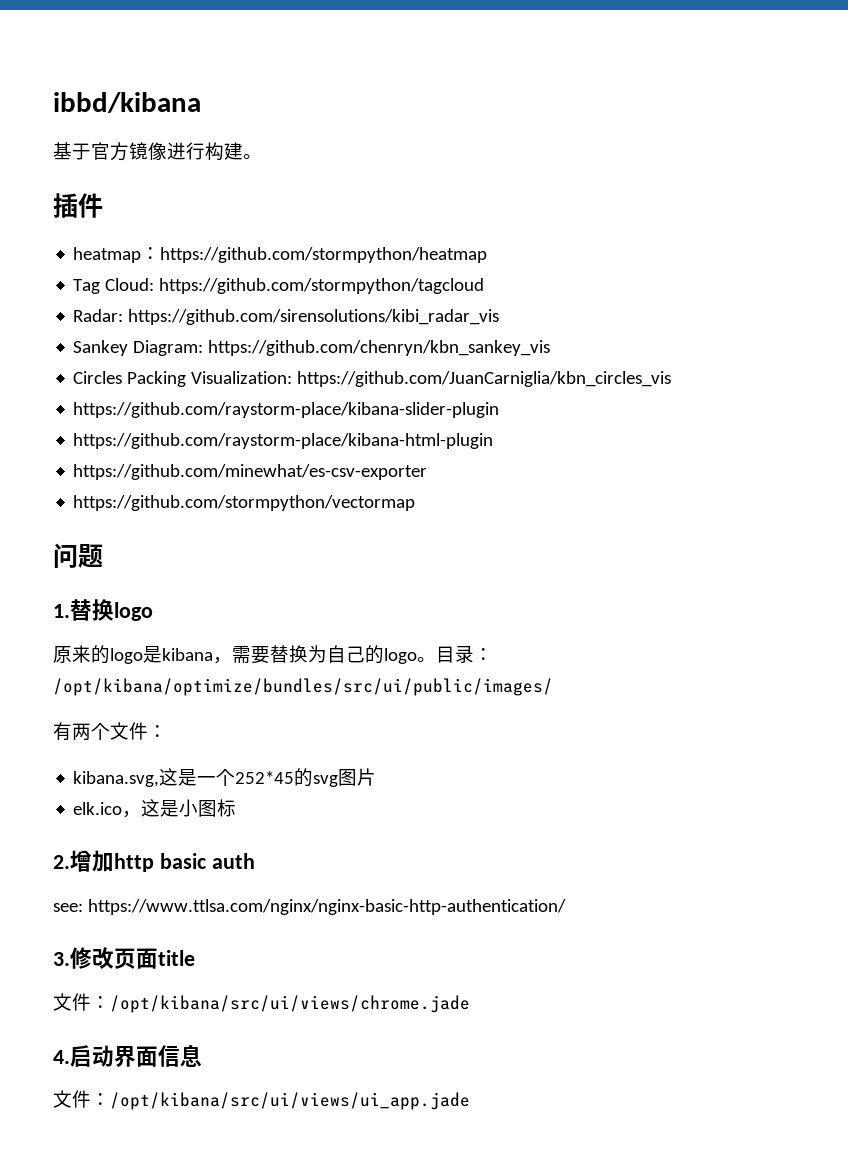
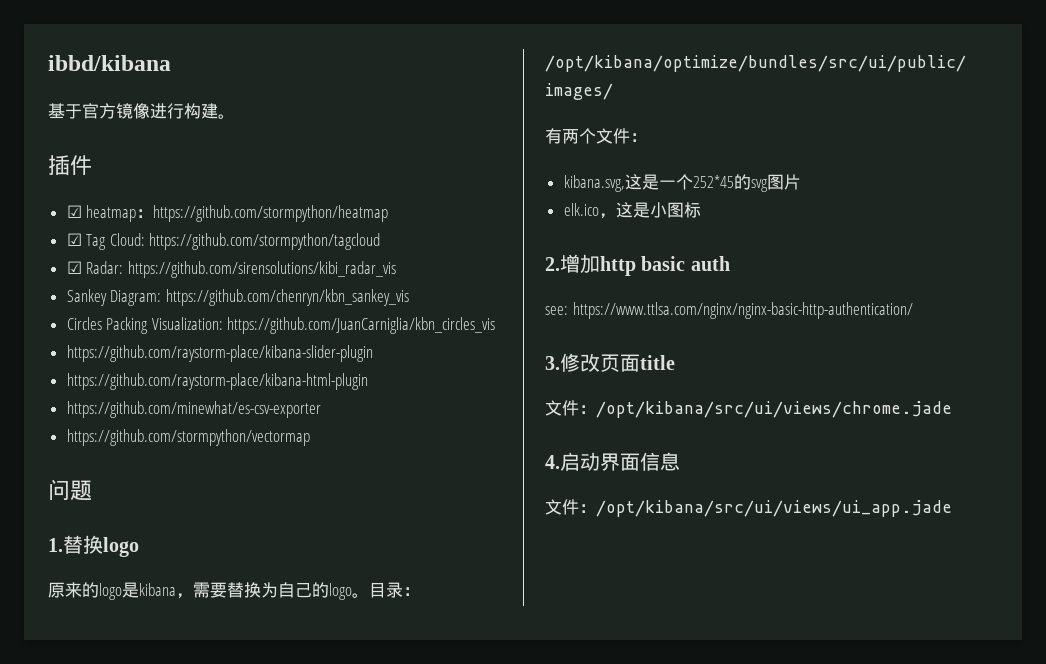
(103, 205) none -> [66,205,82,218] ☑
(488, 255) none -> [66,233,82,246] ☑
(485, 286) none -> [66,261,82,274] ☑

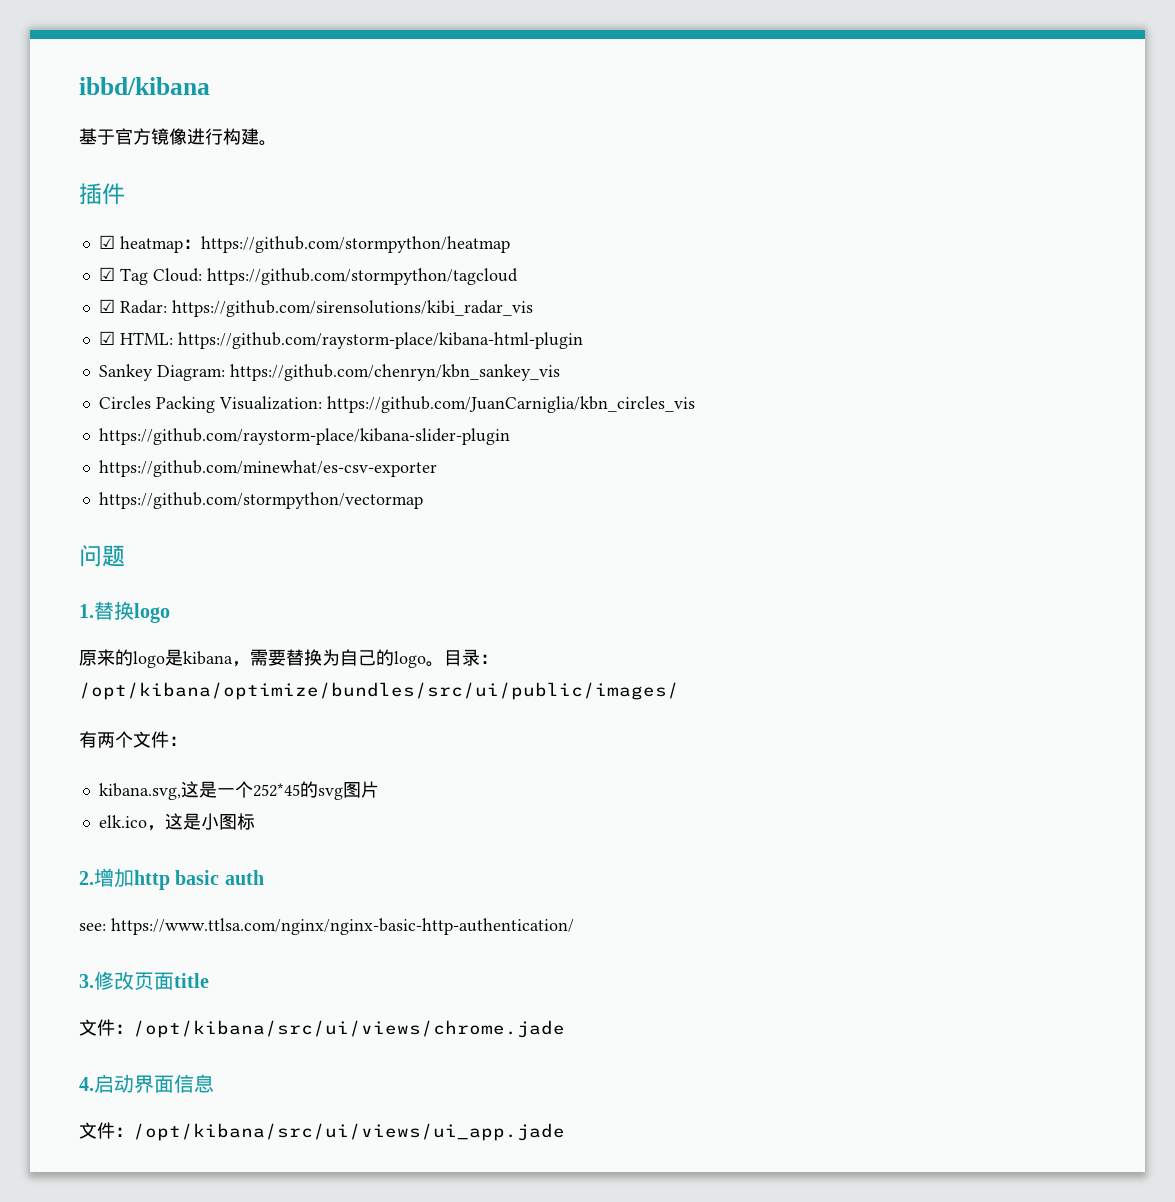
(396, 269) none -> [98,331,583,349] // ☑ HTML: https://github.com/raystorm-place/kibana-html-plugin
[66,373,368,390] // https://github.com/raystorm-place/kibana-html-plugin -> (510, 436) none

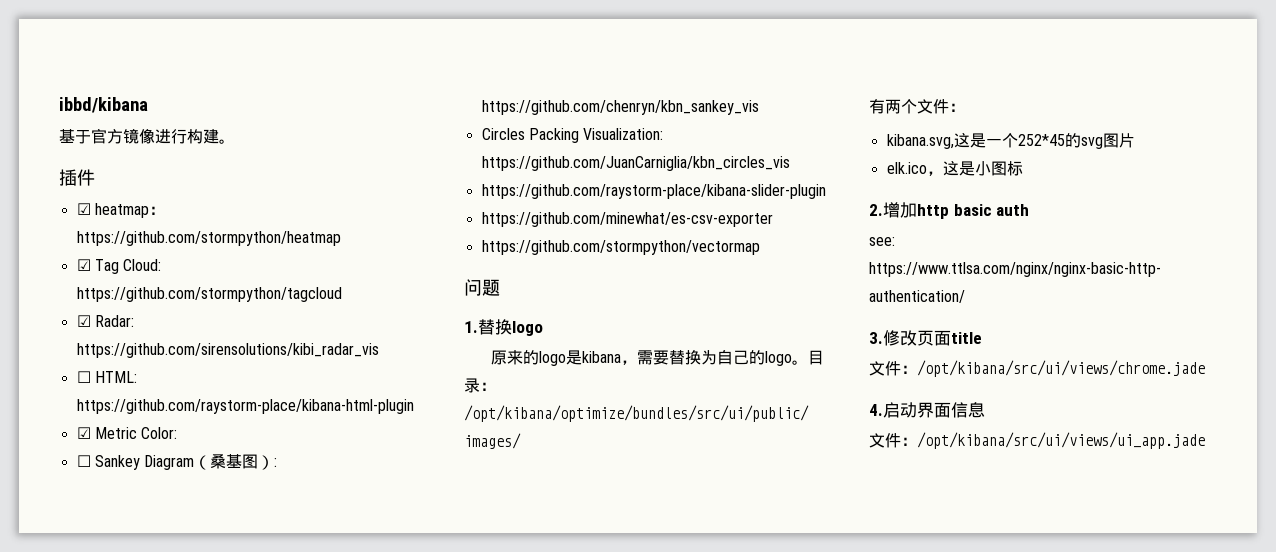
[98,331,115,345] ☑ -> [76,371,91,383] ☐
[98,364,225,381] Sankey Diagram: -> [76,427,178,439] [76,454,278,470] ☑ Metric Color: // ☐ Sankey Diagram（桑基图）:

